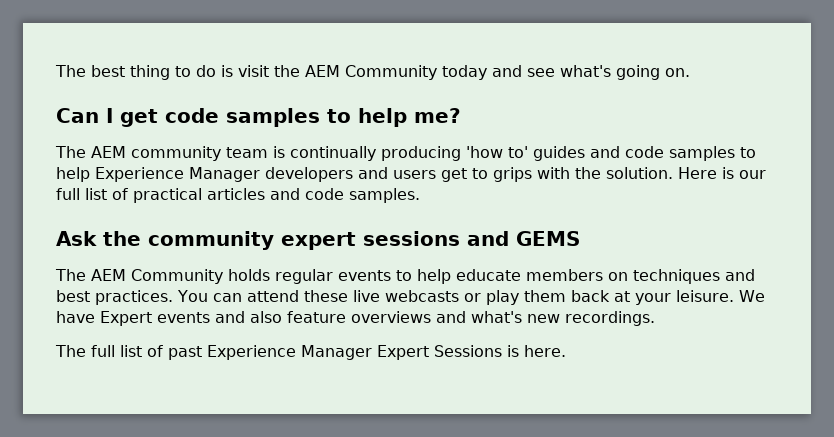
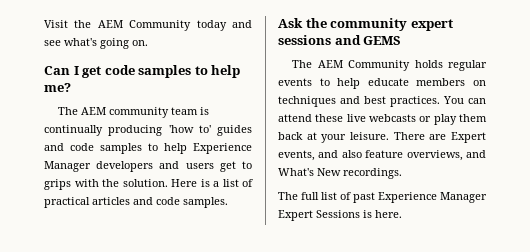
[55,65,269,80] The best thing to do is visit -> [44,20,68,28] Visit
[739,170,766,179] [56,188,80,200] our full -> [213,181,219,187] a
[738,290,765,302] [56,311,560,326] We have Expert events and also feature overviews and what's new -> [393,132,486,143] [278,150,486,161] [278,168,341,176] There are Expert events, and also feature overviews, and What's New

